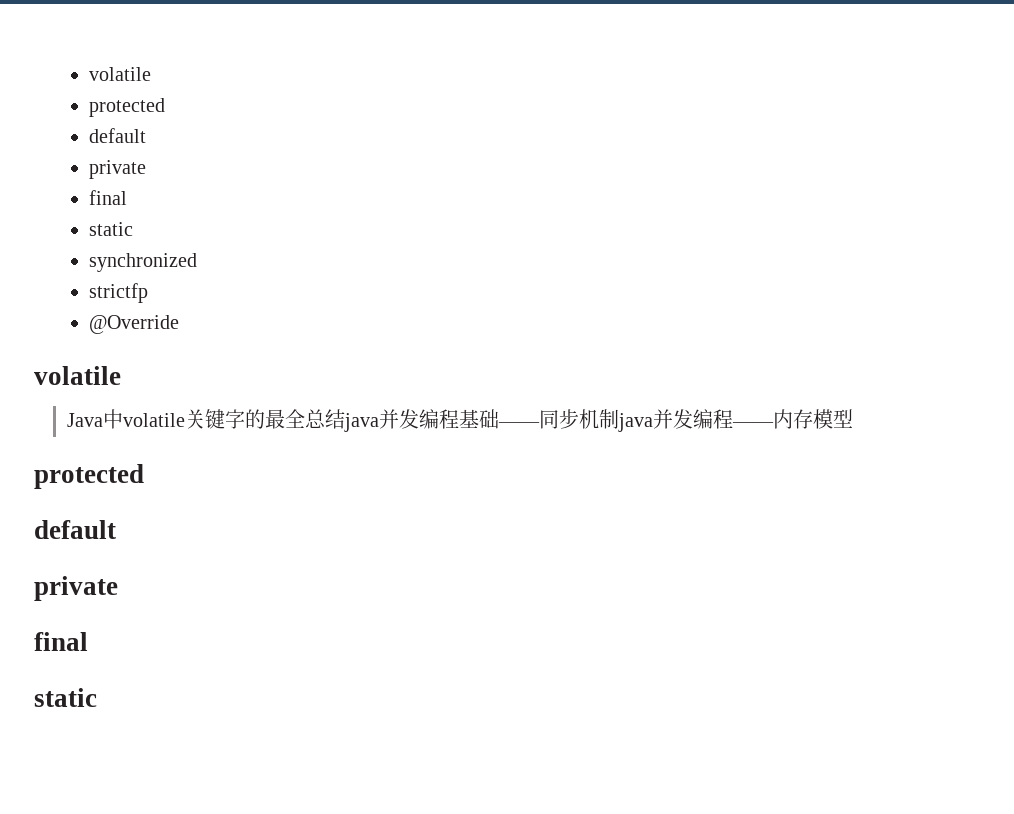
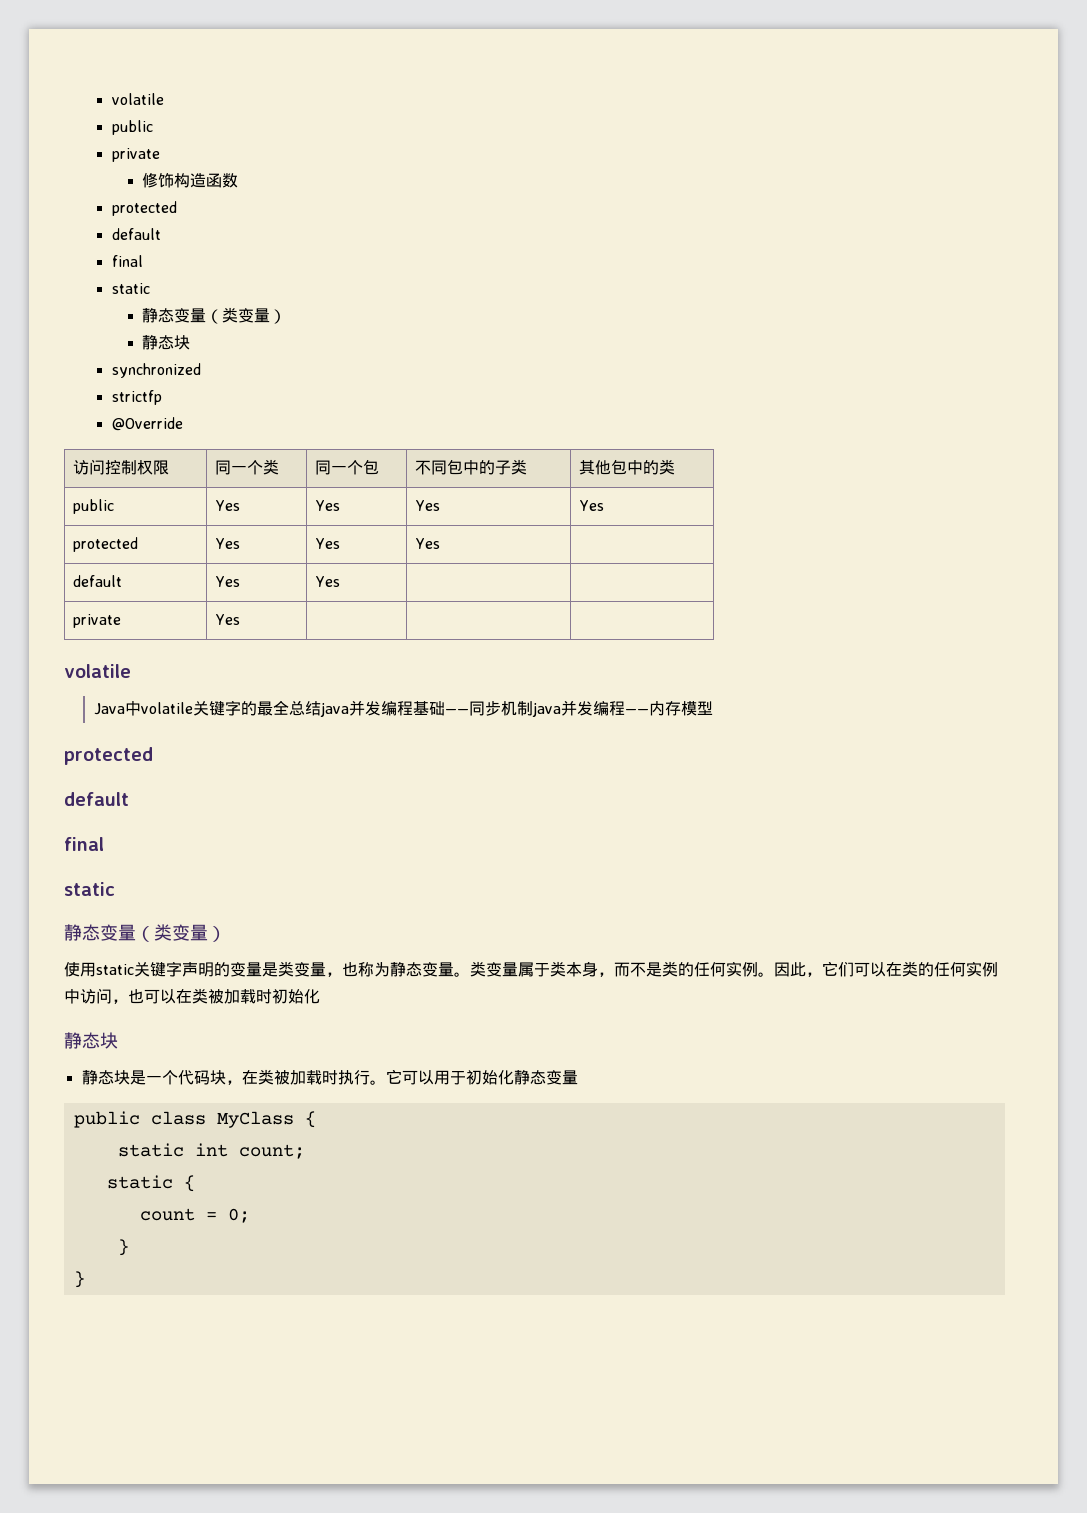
[88,67,151,81] [88,98,165,117] [88,128,146,143] [88,160,146,179] [88,190,127,205] [88,222,133,236] [88,253,197,272] [88,283,148,303] [88,315,179,334] volatile // protected // default // private // final // static // synchronized // strictfp // @Override -> [111,93,164,105] [111,120,153,135] [111,148,160,162] [141,172,238,188] [111,201,177,216] [111,228,161,240] [111,255,143,267] [111,283,150,294] [141,307,286,324] [141,334,190,350] [111,363,201,378] [111,390,162,405] [111,417,183,431] [72,459,169,475] [214,459,279,475] [314,459,379,475] [414,459,527,475] [578,459,675,475] [72,499,114,514] [214,500,240,511] [314,500,340,511] [414,500,440,511] [578,500,604,511] [72,537,138,552] [214,538,240,549] [314,538,340,549] [414,538,440,549] [72,575,122,587] [214,576,240,587] [314,576,340,587] [72,614,121,628] [214,614,240,625] volatile // public // private // 修饰构造函数 // protected // default // final // static // 静态变量（类变量） // 静态块 // synchronized // strictfp // @Override // 访问控制权限 | 同一个类 | 同一个包 | 不同包中的子类 | 其他包中的类 // public | Yes | Yes | Yes | Yes // protected | Yes | Yes | Yes | // default | Yes | Yes | | // private | Yes | | |
[34,576,118,601] [34,632,88,651] [34,688,97,707] // private // final // static -> [64,837,104,851] [64,882,115,896] [64,924,226,942] [64,961,998,977] [64,988,320,1004] [64,1032,118,1049] [81,1069,578,1085] [73,1111,316,1128] [117,1143,305,1159] [106,1175,195,1192] [139,1208,250,1223] [117,1239,129,1256] [73,1271,85,1288] // final // static // 静态变量（类变量） // 使用static关键字声明的变量是类变量，也称为静态变量。类变量属于类本身，而不是类的任何实例。因此，它们可以在类的任何实例中访问，也可以在类被加载时初始化 // 静态块 // 静态块是一个代码块，在类被加载时执行。它可以用于初始化静态变量 // public class MyClass { // static int count; // static { // count = 0; // } // }

